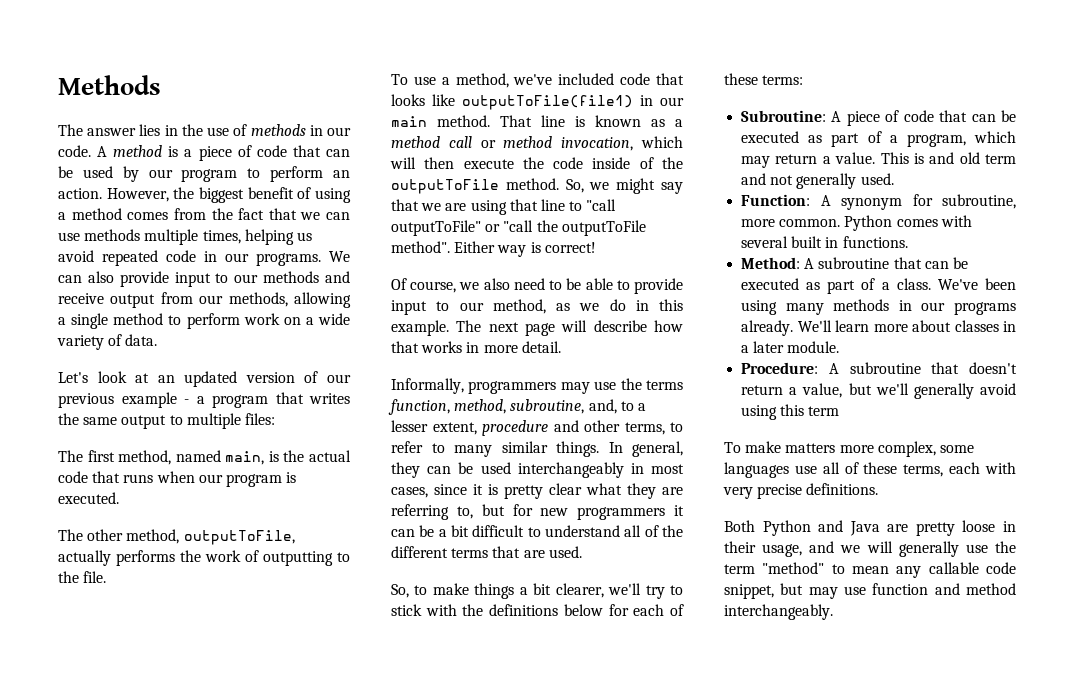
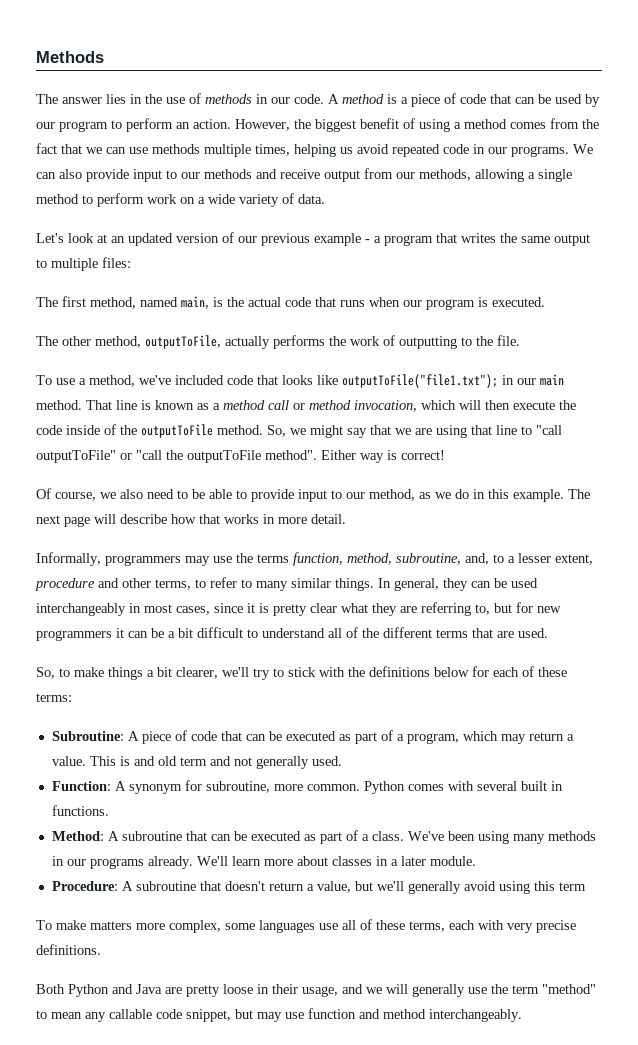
[462,95,633,110] outputToFile(file1) -> [342,374,498,388] outputToFile("file1.txt");

